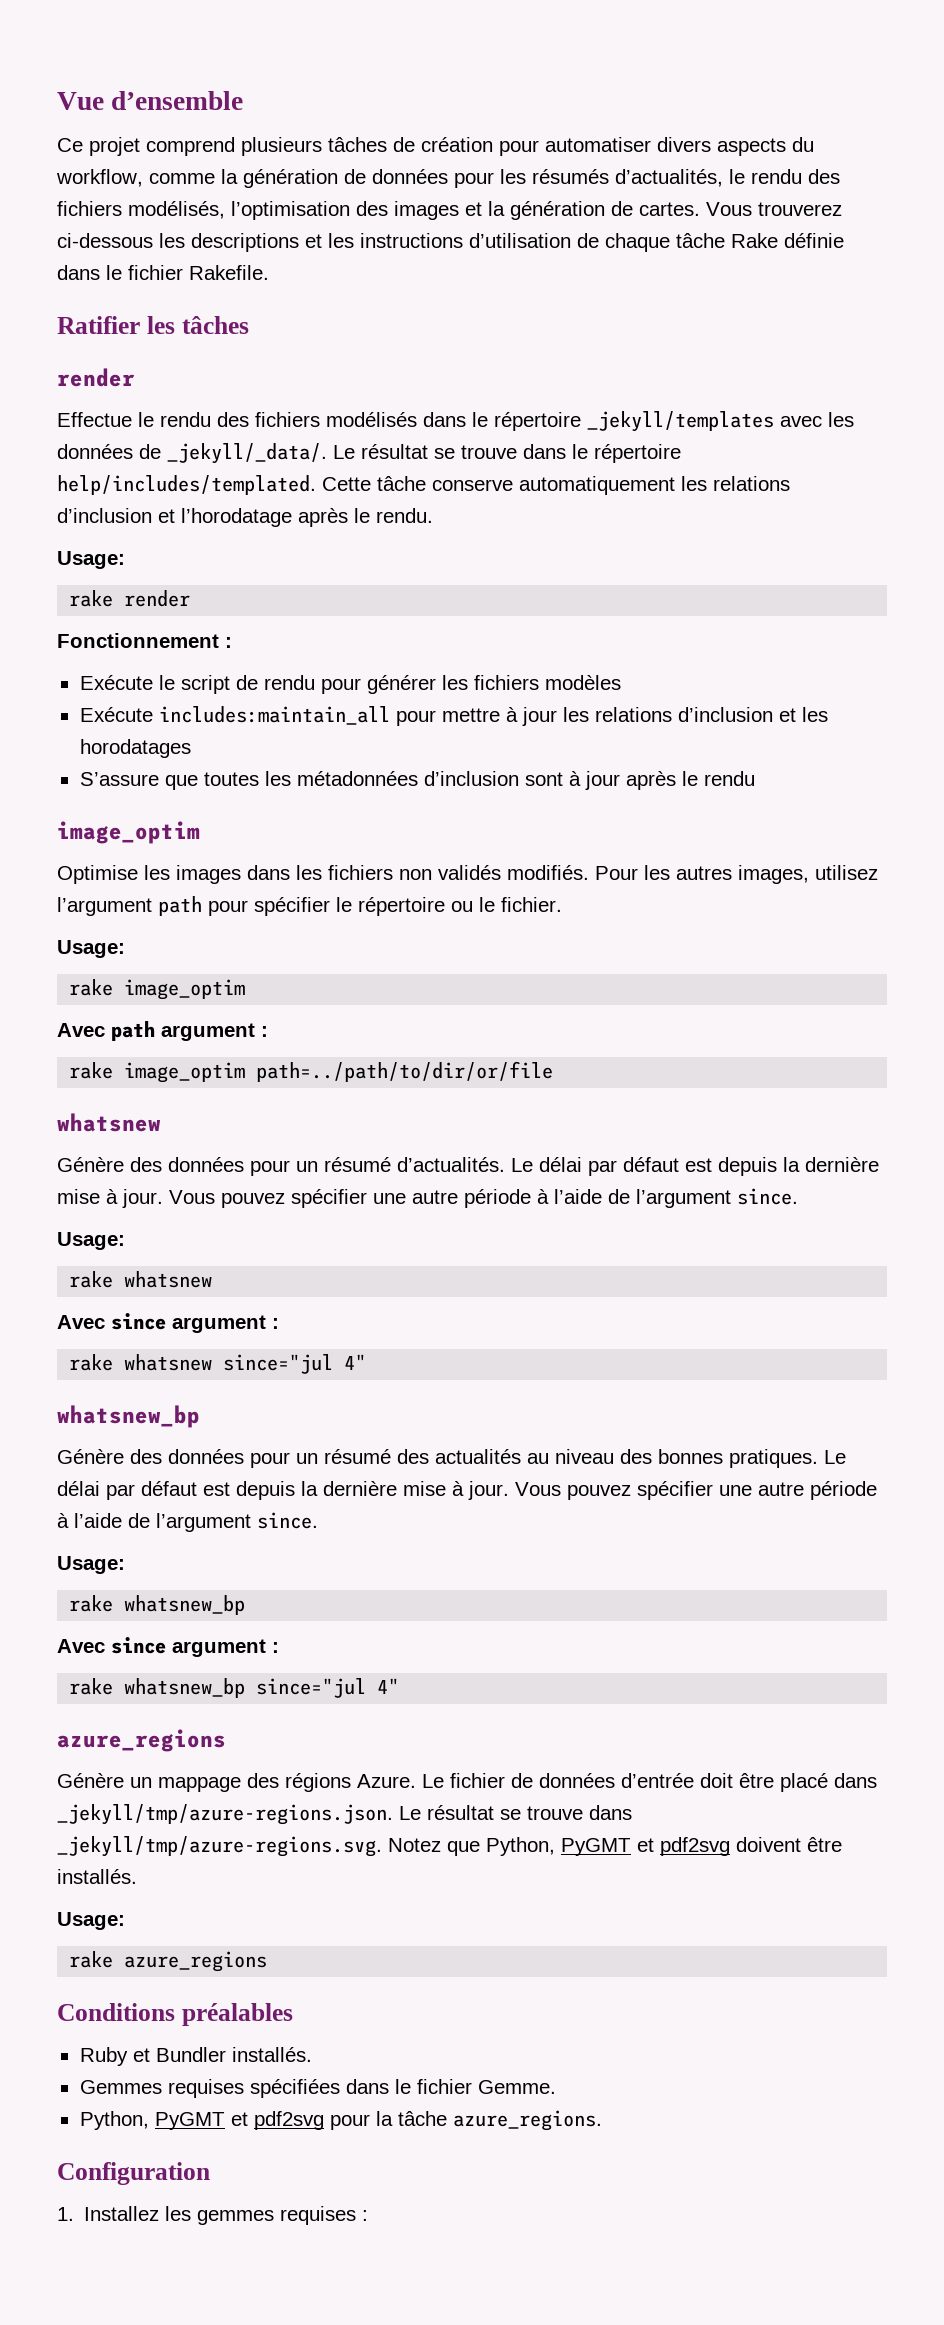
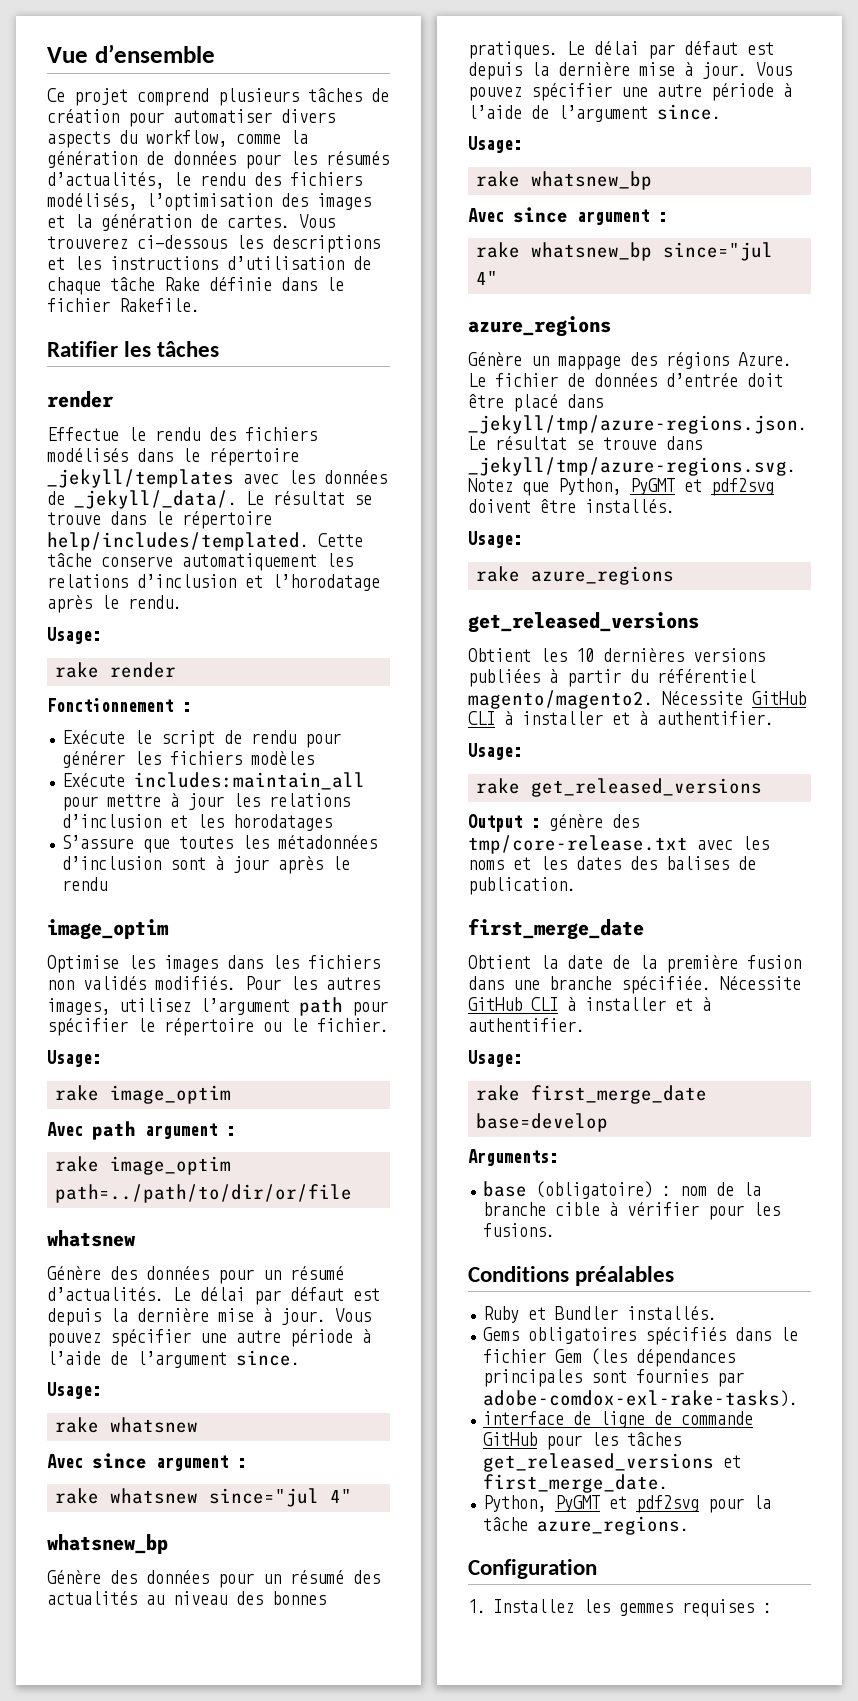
(268, 1961) none -> [468,612,699,633] [468,648,765,662] [468,669,756,687] [468,690,806,709] [468,711,774,725] [468,743,522,760] [476,778,763,797] [468,814,639,832] [468,835,769,854] [468,856,756,870] [468,877,576,895] [468,918,644,940] [468,955,801,973] [468,976,801,994] [468,997,711,1011] [468,1018,585,1032] [468,1050,522,1067] [476,1085,708,1104] [476,1113,609,1132] [468,1149,558,1166] [483,1181,762,1199] [483,1202,781,1220] [483,1223,556,1237] // get_released_versions // Obtient les 10 dernières versions publiées à partir du référentiel magento/magento2. Nécessite GitHub CLI à installer et à authentifier. // Usage: // rake get_released_versions // Output : génère des tmp/core-release.txt avec les noms et les dates des balises de publication. // first_merge_date // Obtient la date de la première fusion dans une branche spécifiée. Nécessite GitHub CLI à installer et à authentifier. // Usage: // rake first_merge_date base=develop // Arguments: // base (obligatoire) : nom de la branche cible à vérifier pour les fusions.
[79,2079,556,2098] Gemmes requises spécifiées dans le fichier Gemme. -> [483,1327,799,1345] [483,1348,736,1367] [483,1369,745,1387] [483,1390,799,1407] [483,1411,754,1428] [483,1432,682,1450] [483,1453,742,1472] [483,1474,669,1493] Gems obligatoires spécifiés dans le fichier Gem (les dépendances principales sont fournies par adobe-comdox-exl-rake-tasks). // interface de ligne de commande GitHub pour les tâches get_released_versions et first_merge_date.

